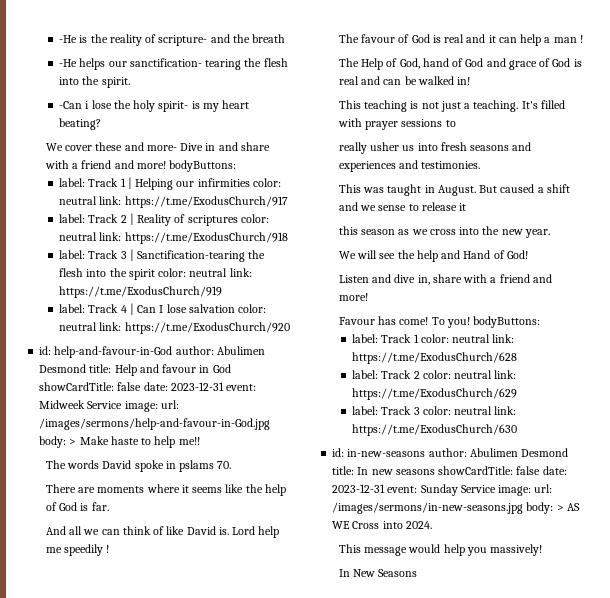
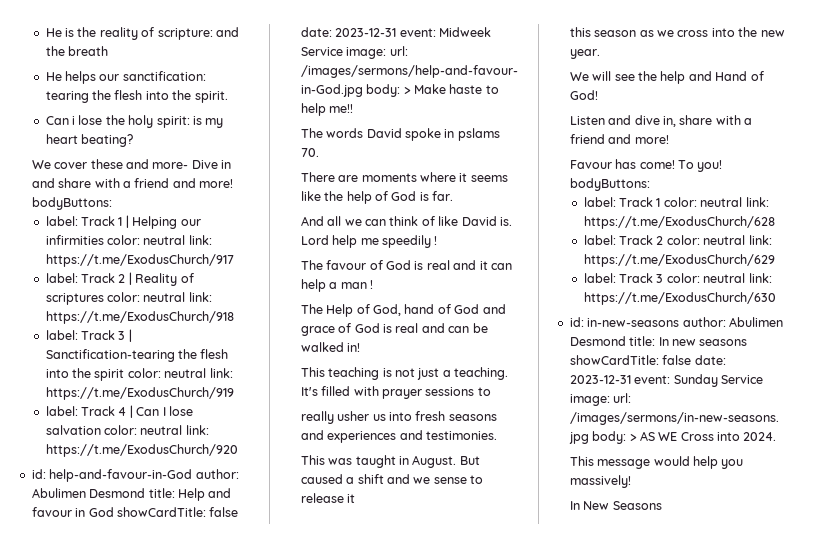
[59,35,78,43] -He -> [45,28,62,37] He
[158,35,208,46] scripture- -> [157,28,213,40] scripture:
[59,59,78,67] -He -> [45,72,62,81] He
[129,58,202,67] sanctification- -> [122,71,206,81] sanctification:
[59,101,83,109] -Can -> [45,116,69,125] Can
[158,101,189,112] spirit- -> [156,116,190,128] spirit:

